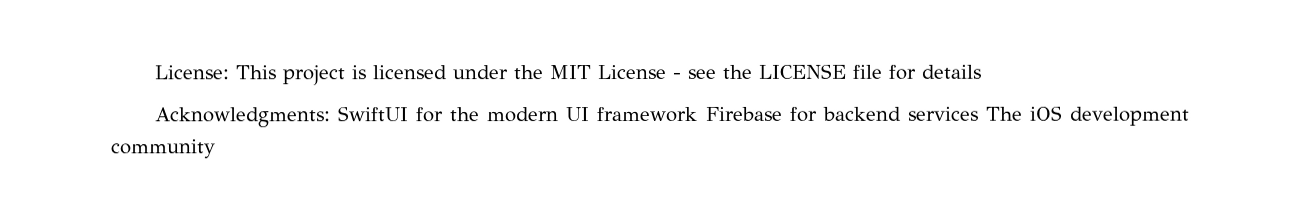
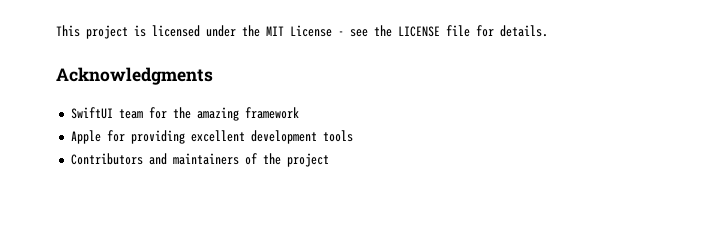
[153,65,229,80] License: -> (56, 31) none
[920,64,981,79] [153,105,1190,128] [111,139,216,159] details // Acknowledgments: SwiftUI for the modern UI framework Firebase for backend services The iOS development community -> [500,25,548,37] [56,67,213,85] [70,107,299,121] [70,130,353,144] [70,153,329,167] details. // Acknowledgments // SwiftUI team for the amazing framework // Apple for providing excellent development tools // Contributors and maintainers of the project

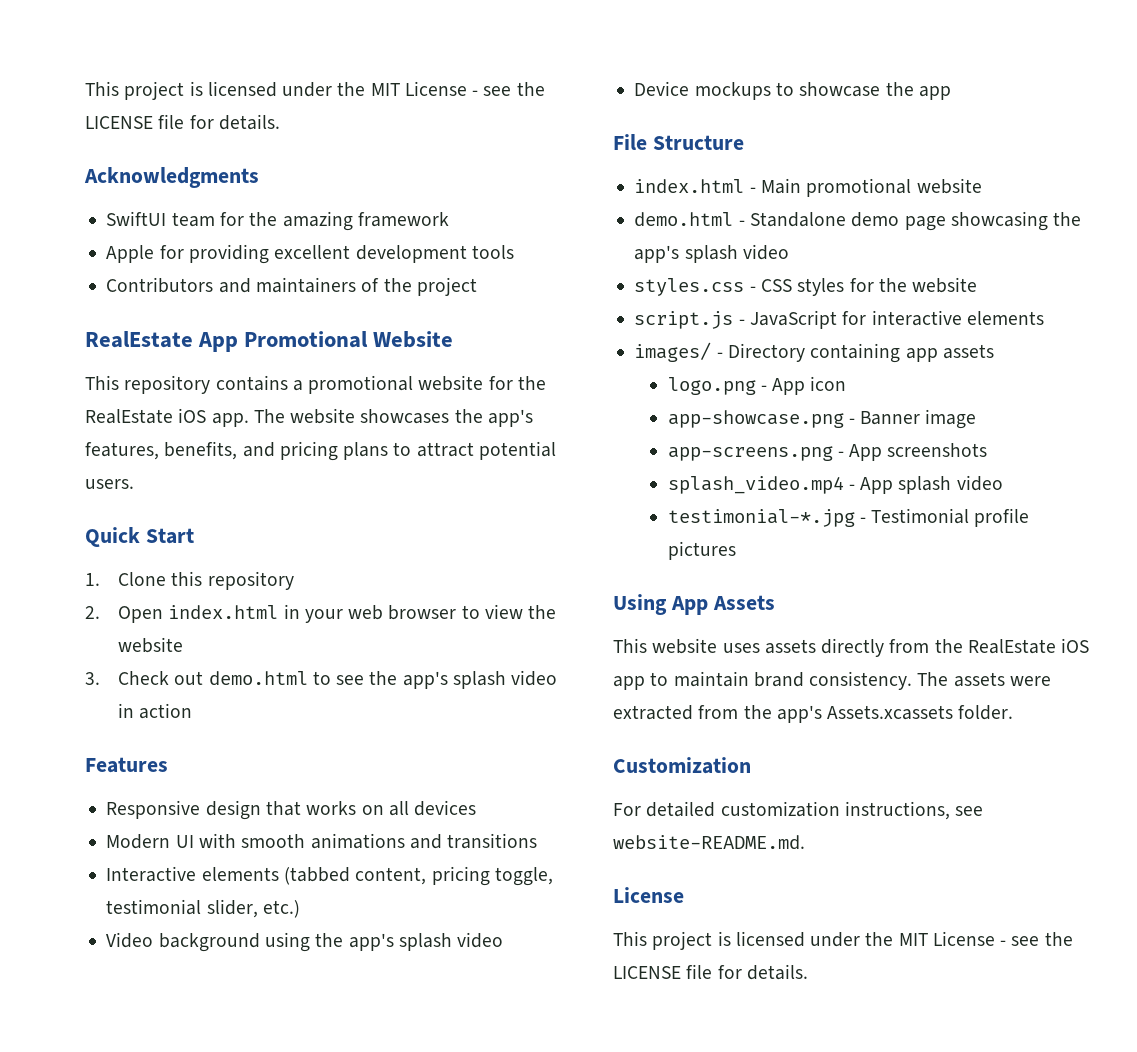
(329, 160) none -> [85,331,454,352] [85,375,546,394] [85,408,533,427] [85,441,556,461] [85,479,134,489] [85,527,194,547] [85,571,294,590] [85,604,557,623] [118,637,184,653] [85,670,558,689] [118,703,193,719] [85,757,168,773] [106,800,477,820] [106,833,538,849] [106,866,553,886] [106,899,300,918] [106,932,504,952] [634,81,951,100] [613,134,744,150] [634,178,982,197] [634,211,1082,231] [634,244,789,263] [634,277,978,296] [634,310,1044,329] [634,342,994,363] [667,376,847,395] [667,409,977,429] [667,443,988,461] [667,475,1003,494] [667,508,1030,527] [667,541,736,560] [613,594,775,615] [613,638,1090,657] [613,671,1051,690] [613,705,1014,723] [613,757,751,774] [613,801,984,820] [613,835,805,849] [613,887,684,903] [613,931,1073,950] [613,964,808,980] // RealEstate App Promotional Website // This repository contains a promotional website for the RealEstate iOS app. The website showcases the app's features, benefits, and pricing plans to attract potential users. // Quick Start // 1. Clone this repository // 2. Open index.html in your web browser to view the website // 3. Check out demo.html to see the app's splash video in action // Features // Responsive design that works on all devices // Modern UI with smooth animations and transitions // Interactive elements (tabbed content, pricing toggle, testimonial slider, etc.) // Video background using the app's splash video // Device mockups to showcase the app // File Structure // index.html - Main promotional website // demo.html - Standalone demo page showcasing the app's splash video // styles.css - CSS styles for the website // script.js - JavaScript for interactive elements // images/ - Directory containing app assets // logo.png - App icon // app-showcase.png - Banner image // app-screens.png - App screenshots // splash_video.mp4 - App splash video // testimonial-*.jpg - Testimonial profile pictures // Using App Assets // This website uses assets directly from the RealEstate iOS app to maintain brand consistency. The assets were extracted from the app's Assets.xcassets folder. // Customization // For detailed customization instructions, see website-README.md. // License // This project is licensed under the MIT License - see the LICENSE file for details.

